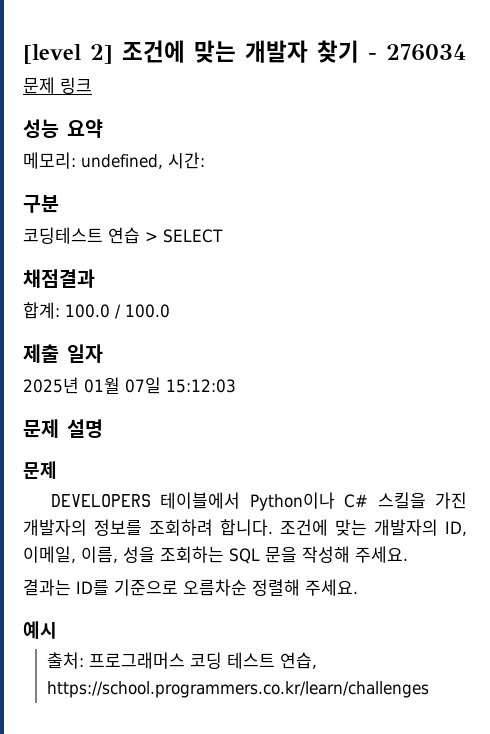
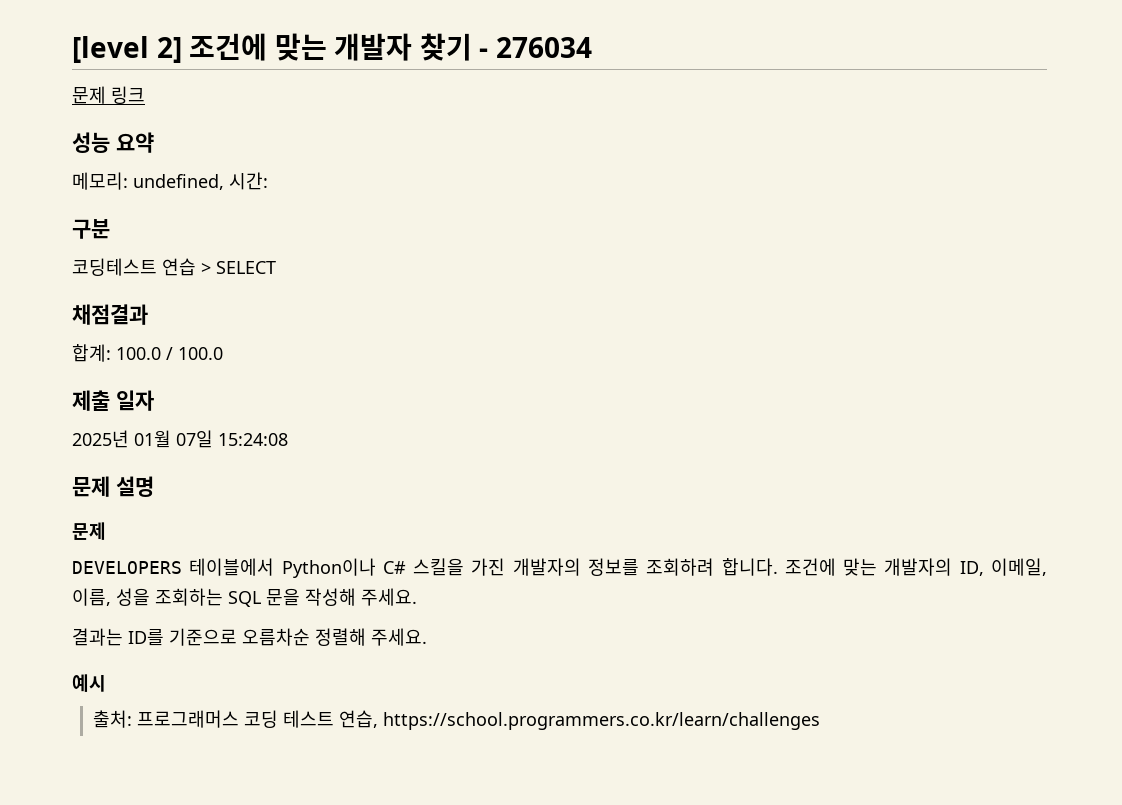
[166,379,236,393] 15:12:03 -> [218,433,288,446] 15:24:08

